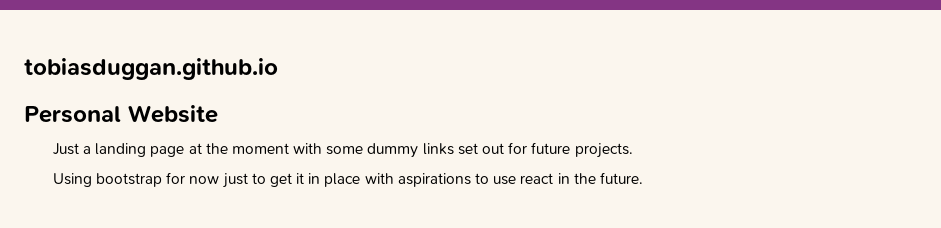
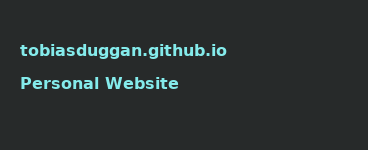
[52,142,633,158] [52,172,643,188] // Just a landing page at the moment with some dummy links set out for future projects. // Using bootstrap for now just to get it in place with aspirations to use react in the future. -> (179, 83) none

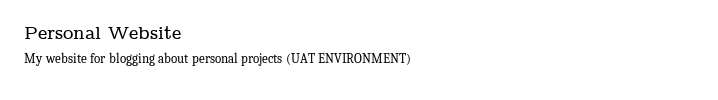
[20,44,227,59] tobiasduggan.github.io // -> (24, 33) none
(179, 83) none -> [24,52,412,66] // My website for blogging about personal projects (UAT ENVIRONMENT)

